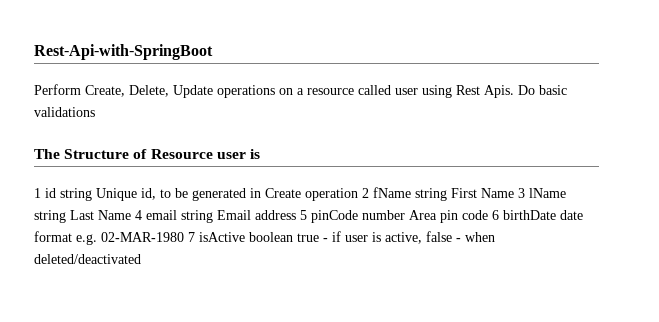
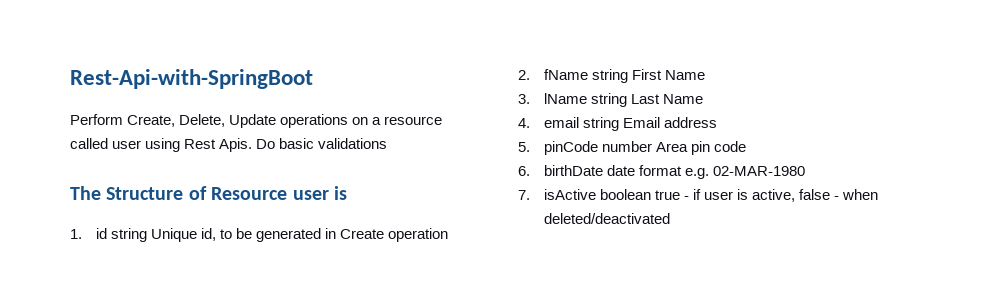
[34,188,41,198] 1 -> [70,229,82,239] 1.
[362,188,369,198] 2 -> [518,70,530,80] // 2.
[518,188,525,198] 3 -> [518,94,530,104] // 3.
[135,210,142,220] 4 -> [518,118,530,128] // 4.
[300,210,307,220] 5 -> [518,142,530,152] // 5.
[492,210,499,220] 6 -> [518,166,530,176] // 6.
[188,232,195,242] 7 -> [518,190,530,200] // 7.

